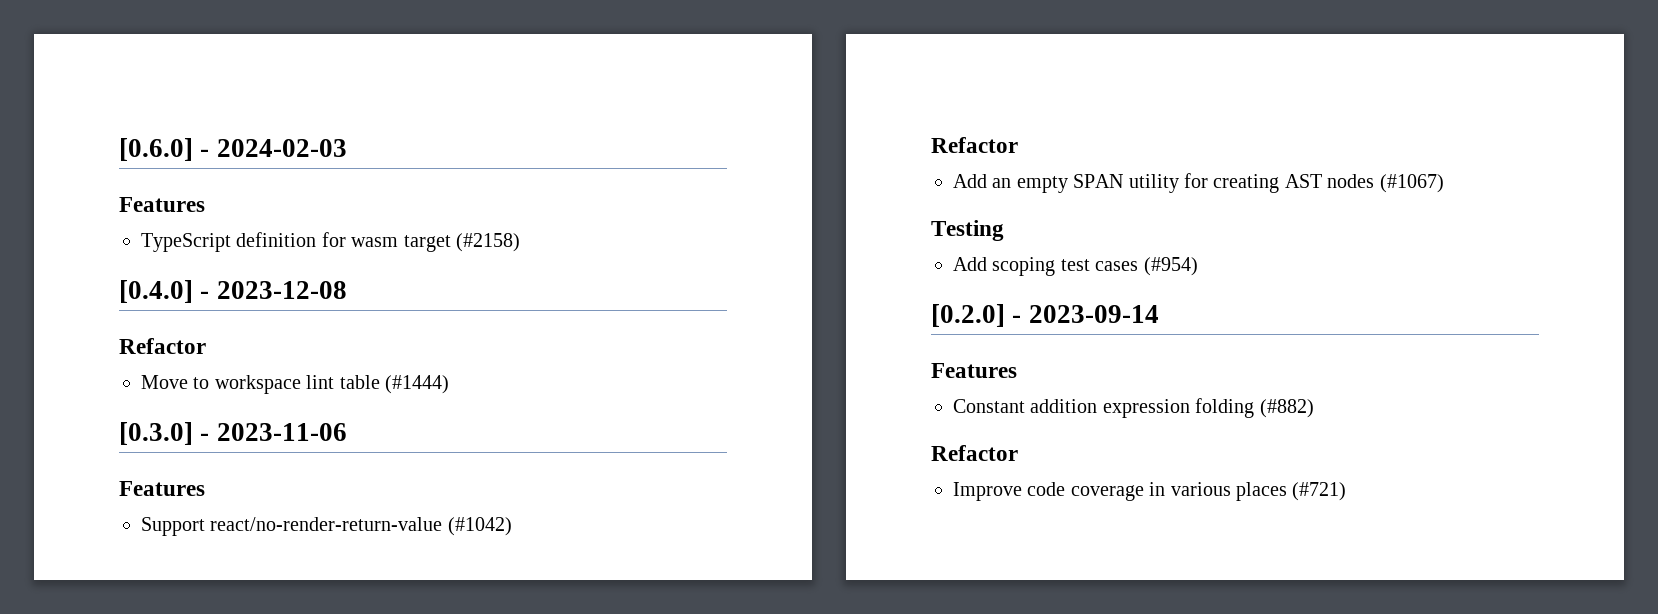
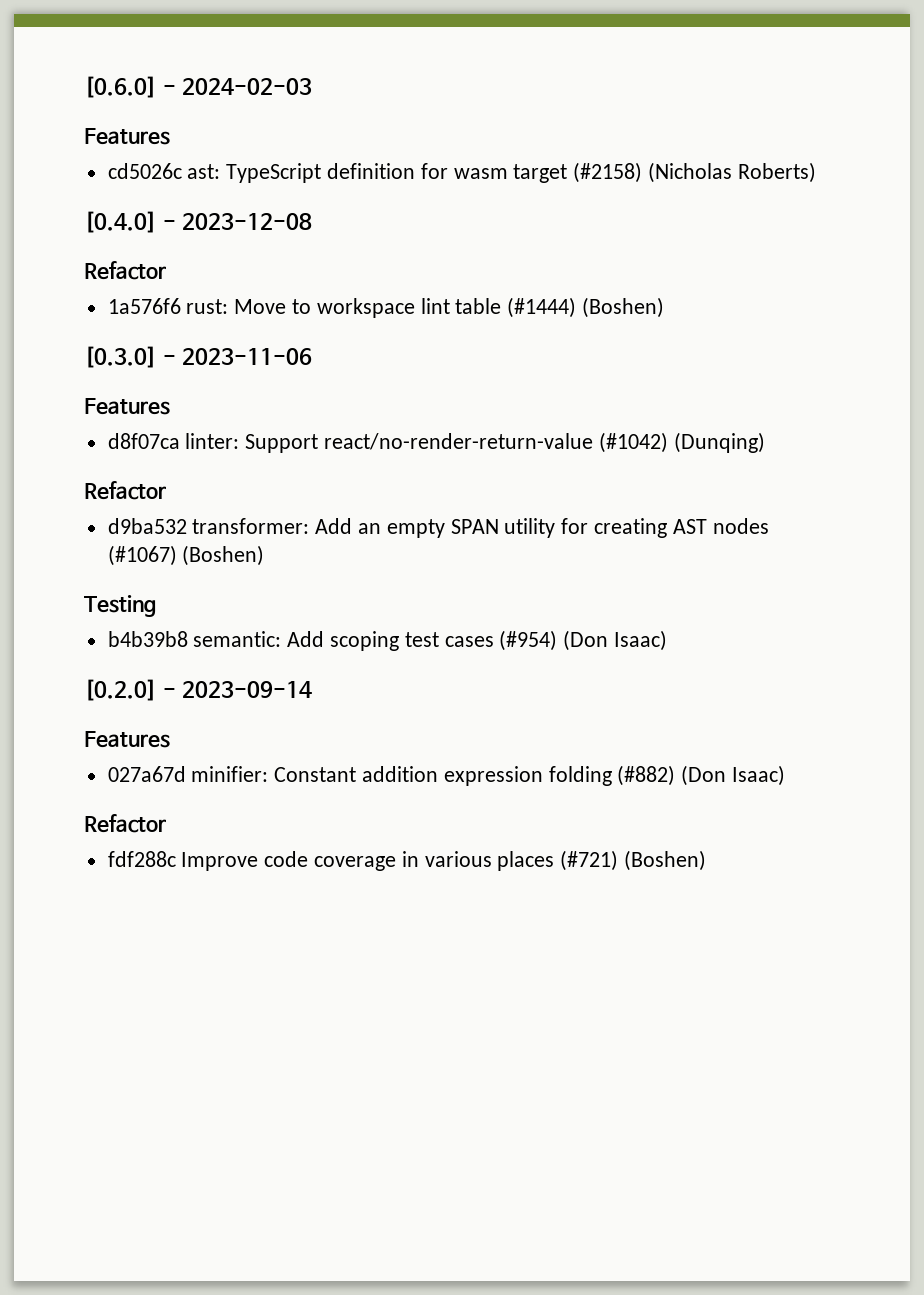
(205, 204) none -> [107,163,221,179] cd5026c ast:
(520, 242) none -> [648,162,816,183] (Nicholas Roberts)
(206, 346) none -> [107,298,229,314] 1a576f6 rust:
(449, 384) none -> [582,297,665,318] (Boshen)
(205, 488) none -> [107,433,240,449] d8f07ca linter:
[931,137,1018,153] // Refactor // -> [673,432,765,453] [84,481,166,500] [107,518,310,534] (Dunqing) // Refactor // d9ba532 transformer:
(1444, 183) none -> [182,545,265,566] (Boshen)
(1004, 230) none -> [107,631,282,647] b4b39b8 semantic:
(1198, 266) none -> [563,630,668,651] (Don Isaac)
(1017, 370) none -> [107,766,269,782] 027a67d minifier:
[931,445,1018,461] // Refactor // -> [681,765,786,786] [84,814,166,833] [107,851,176,867] (Don Isaac) // Refactor // fdf288c
(1347, 491) none -> [624,850,707,871] (Boshen)

